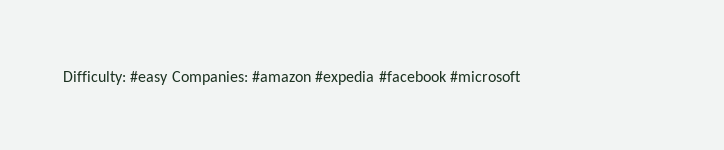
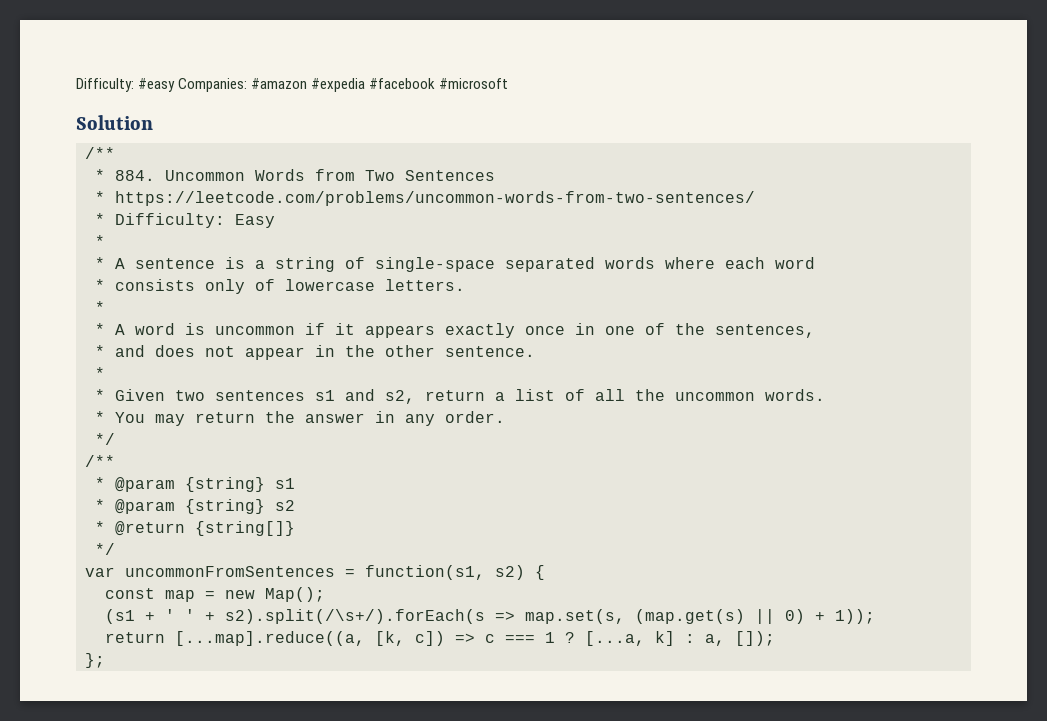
(521, 76) none -> [76,115,153,130] [85,147,115,159] [95,169,495,181] [95,191,755,206] [95,213,275,228] [95,235,105,247] [95,257,815,272] [95,279,465,294] [95,301,105,313] [95,323,815,338] [95,345,535,360] [95,367,105,379] [95,389,825,404] [95,411,505,426] [95,433,115,445] [85,455,115,467] [95,477,295,492] [95,499,295,514] [95,521,295,536] [95,543,115,555] [85,565,545,580] [105,587,325,602] [105,609,875,624] [105,631,775,646] [85,653,105,668] // Solution // /** // * 884. Uncommon Words from Two Sentences // * https://leetcode.com/problems/uncommon-words-from-two-sentences/ // * Difficulty: Easy // * // * A sentence is a string of single-space separated words where each word // * consists only of lowercase letters. // * // * A word is uncommon if it appears exactly once in one of the sentences, // * and does not appear in the other sentence. // * // * Given two sentences s1 and s2, return a list of all the uncommon words. // * You may return the answer in any order. // */ // /** // * @param {string} s1 // * @param {string} s2 // * @return {string[]} // */ // var uncommonFromSentences = function(s1, s2) { // const map = new Map(); // (s1 + ' ' + s2).split(/\s+/).forEach(s => map.set(s, (map.get(s) || 0) + 1)); // return [...map].reduce((a, [k, c]) => c === 1 ? [...a, k] : a, []); // };

